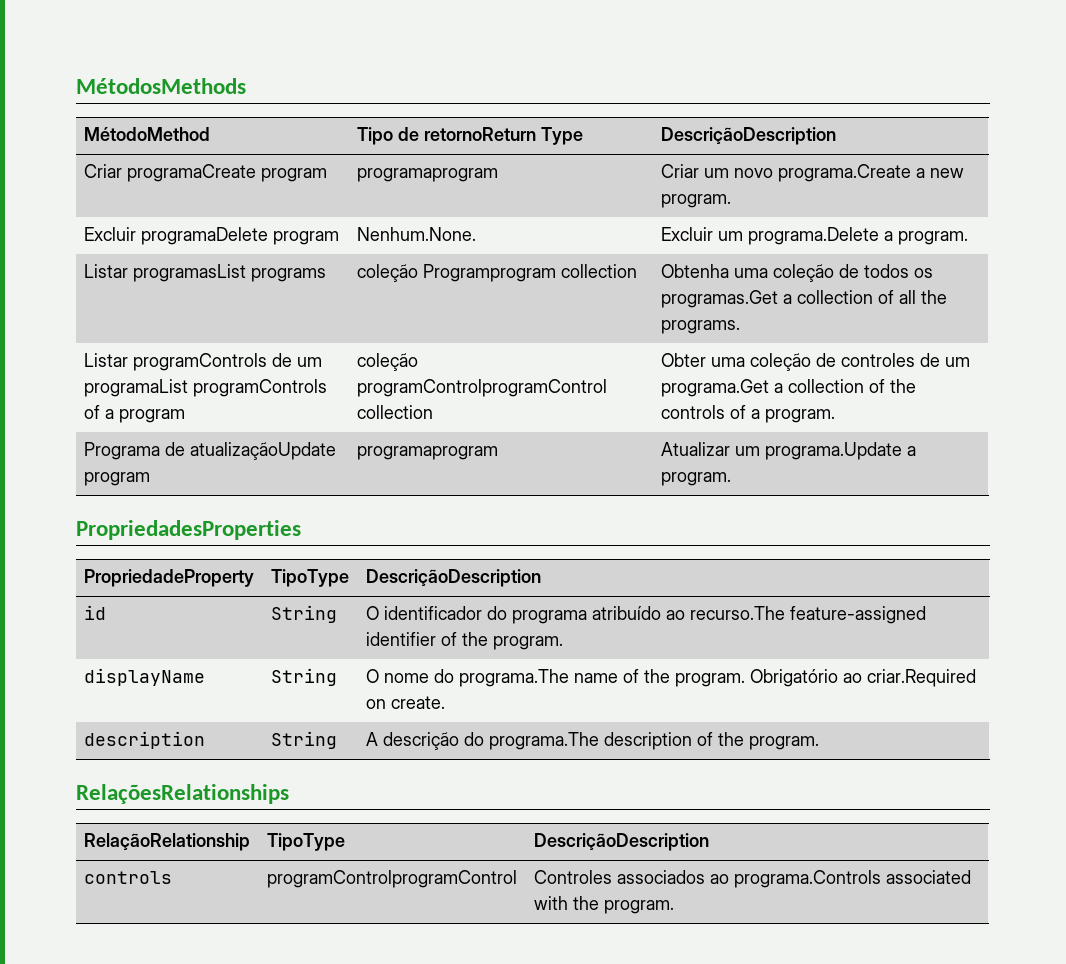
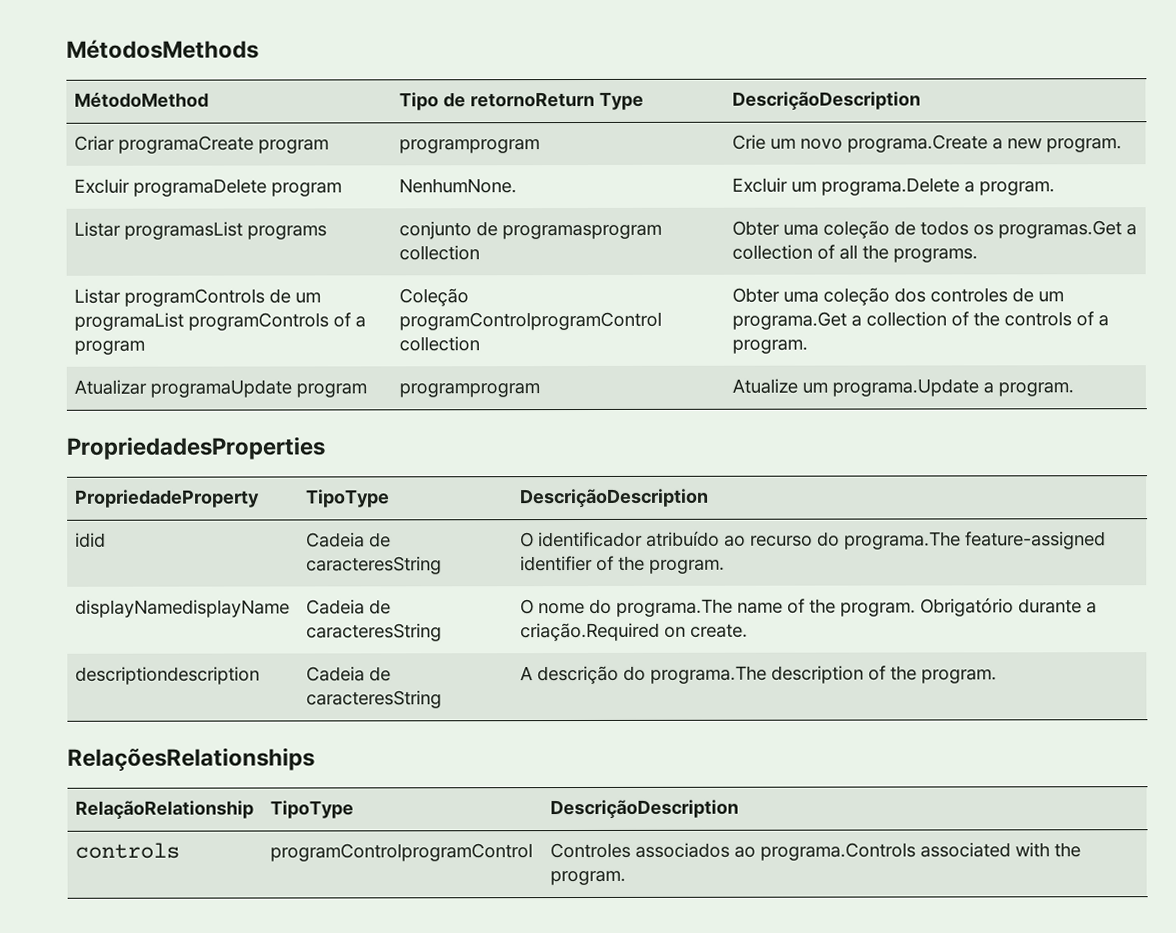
[357,168,499,182] [661,164,700,178] programaprogram | Criar -> [399,139,541,154] [732,134,767,150] programprogram | Crie
[357,227,477,241] Nenhum.None. -> [399,178,518,194] NenhumNone.
[357,264,638,282] [661,264,730,278] coleção Programprogram collection | Obtenha -> [399,221,663,240] [399,245,481,261] [732,220,781,236] conjunto de programasprogram collection | Obter
[357,353,419,371] coleção -> [399,288,470,307] Coleção
[816,353,837,367] de -> [894,287,927,303] dos
[84,442,337,460] [84,472,151,486] [357,446,499,460] [661,442,731,456] Programa de atualizaçãoUpdate program | programaprogram | Atualizar -> [74,379,368,398] [399,383,541,398] [732,378,799,394] Atualizar programaUpdate program | programprogram | Atualize
[84,605,107,620] [271,605,338,623] [366,606,786,624] id | String | O identificador do programa atribuído ao recurso.The -> [75,532,107,548] [306,532,392,548] [306,556,443,575] [520,530,962,550] idid | Cadeia de caracteresString | O identificador atribuído ao recurso do programa.The
[84,668,206,686] [271,668,338,686] displayName | String -> [75,599,291,618] [306,599,392,615] [306,623,443,642] displayNamedisplayName | Cadeia de caracteresString
[843,669,977,687] ao criar.Required -> [1018,598,1098,614] [520,622,661,642] durante a criação.Required
[84,731,206,749] [271,731,338,749] description | String -> [75,666,261,685] [306,666,392,682] [306,690,443,709] descriptiondescription | Cadeia de caracteresString

